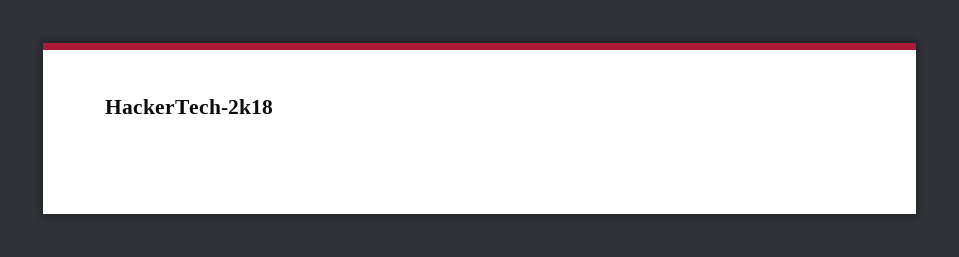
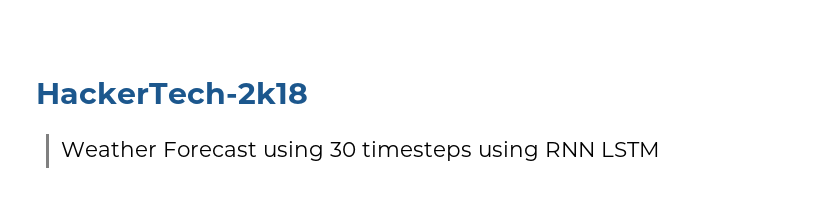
(273, 106) none -> [60,141,660,161] // Weather Forecast using 30 timesteps using RNN LSTM

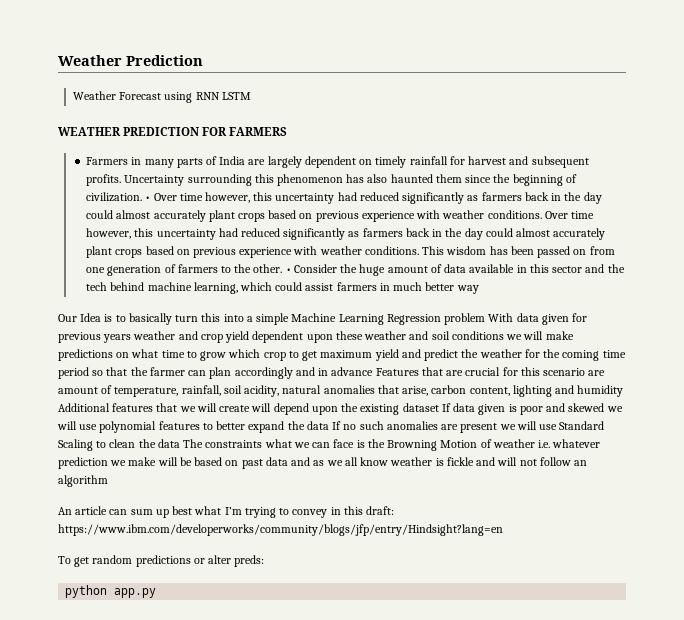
[36,82,308,104] HackerTech-2k18 -> [58,55,203,66] Weather Prediction
[329,141,539,161] 30 timesteps using -> (193, 97) none
(660, 149) none -> [58,127,288,136] [86,156,589,168] [86,174,577,186] [86,192,602,204] [86,210,595,222] [86,228,606,240] [86,246,615,258] [86,264,625,276] [86,282,479,294] [58,313,588,325] [58,331,574,343] [58,349,626,361] [58,367,606,379] [58,385,624,397] [58,403,623,415] [57,421,605,433] [58,439,601,451] [58,457,588,469] [58,475,108,487] [58,506,395,518] [58,524,503,536] [58,555,265,567] [65,585,157,598] // WEATHER PREDICTION FOR FARMERS // Farmers in many parts of India are largely dependent on timely rainfall for harvest and subsequent profits. Uncertainty surrounding this phenomenon has also haunted them since the beginning of civilization. • Over time however, this uncertainty had reduced significantly as farmers back in the day could almost accurately plant crops based on previous experience with weather conditions. Over time however, this uncertainty had reduced significantly as farmers back in the day could almost accurately plant crops based on previous experience with weather conditions. This wisdom has been passed on from one generation of farmers to the other. • Consider the huge amount of data available in this sector and the tech behind machine learning, which could assist farmers in much better way // Our Idea is to basically turn this into a simple Machine Learning Regression problem With data given for previous years weather and crop yield dependent upon these weather and soil conditions we will make predictions on what time to grow which crop to get maximum yield and predict the weather for the coming time period so that the farmer can plan accordingly and in advance Features that are crucial for this scenario are amount of temperature, rainfall, soil acidity, natural anomalies that arise, carbon content, lighting and humidity Additional features that we will create will depend upon the existing dataset If data given is poor and skewed we will use polynomial features to better expand the data If no such anomalies are present we will use Standard Scaling to clean the data The constraints what we can face is the Browning Motion of weather i.e. whatever prediction we make will be based on past data and as we all know weather is fickle and will not follow an algorithm // An article can sum up best what I’m trying to convey in this draft: https://www.ibm.com/developerworks/community/blogs/jfp/entry/Hindsight?lang=en // To get random predictions or alter preds: // python app.py

